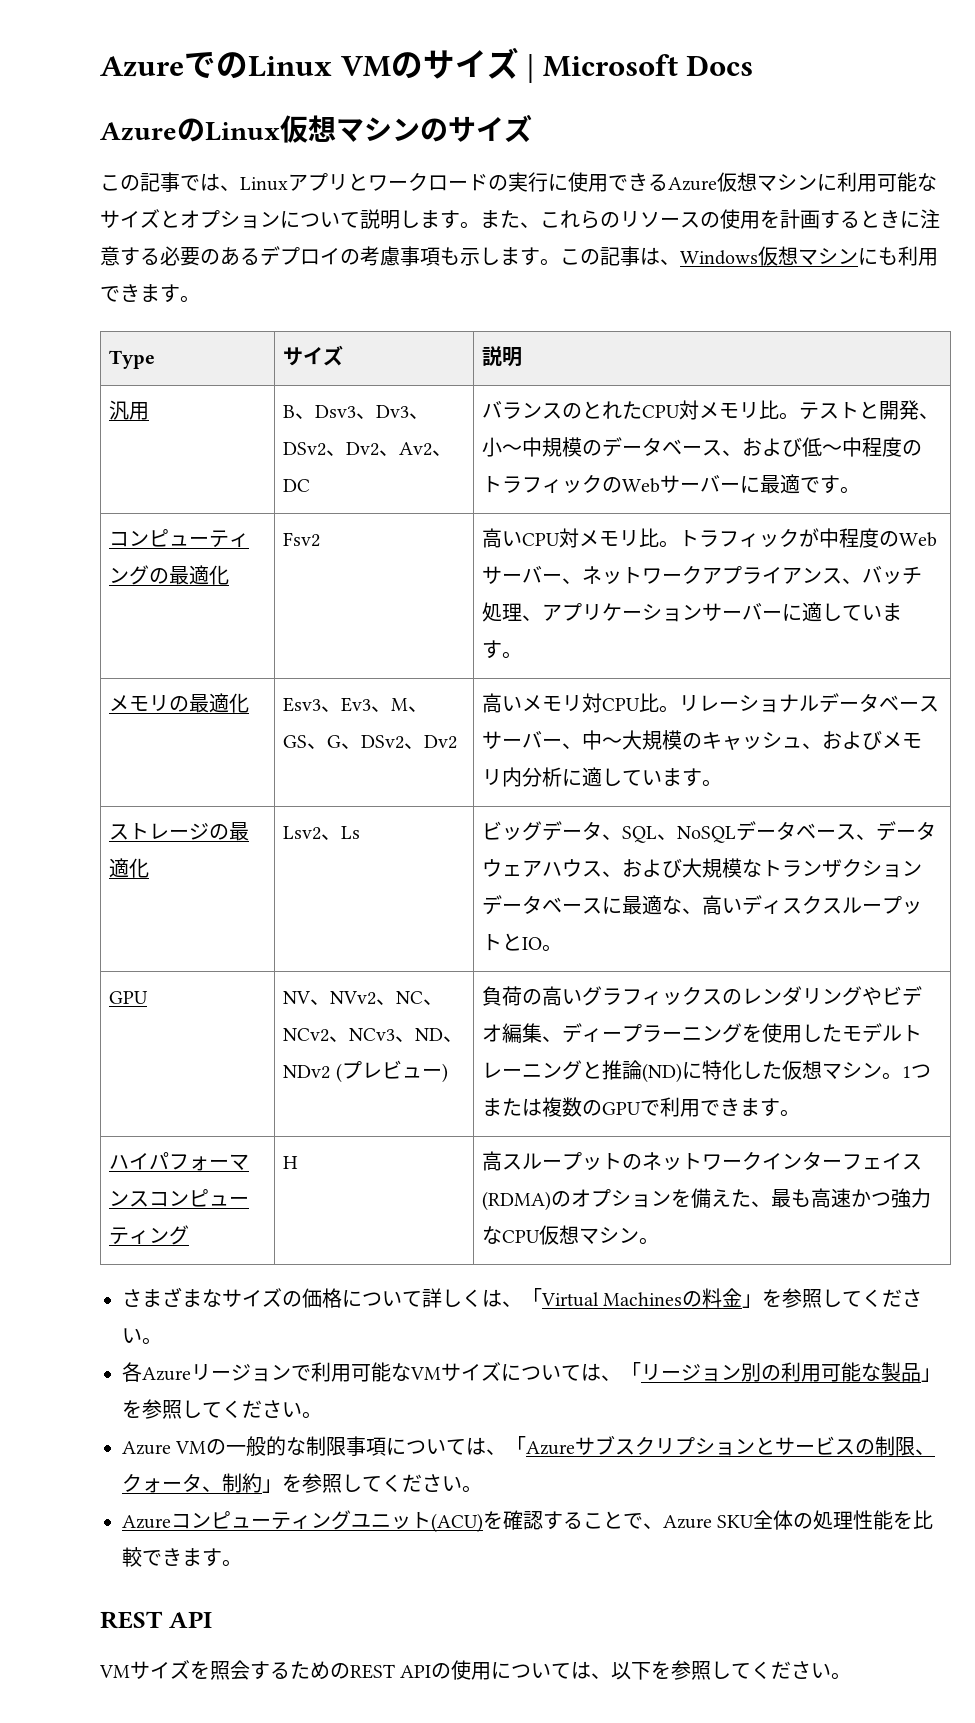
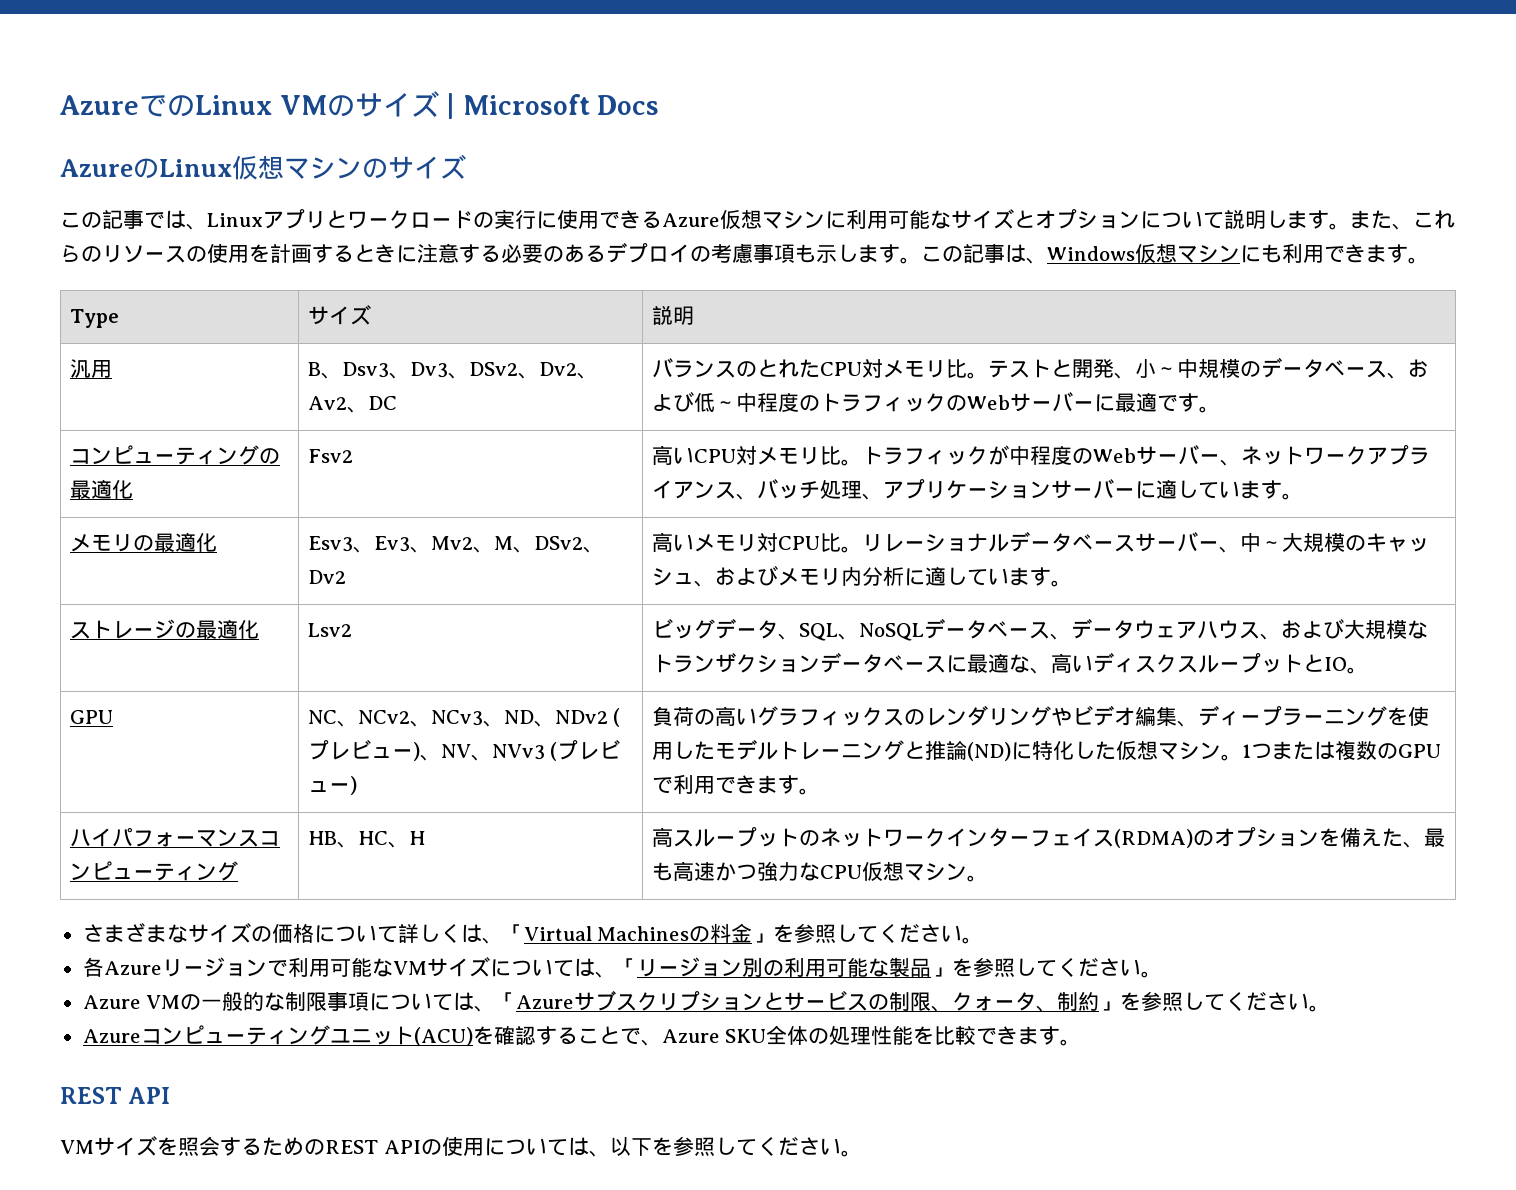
[391,698,429,712] [283,735,342,749] M、GS、G -> [430,536,513,553] Mv2、M
[321,826,361,840] 、Ls -> (352, 630) none
[283,991,397,1005] NV、NVv2、 -> (113, 717) none
(448, 1073) none -> [419,740,621,761] [307,776,357,795] 、NV、NVv3 (プレビュー)
(190, 1235) none -> [307,831,409,848] HB、HC、

